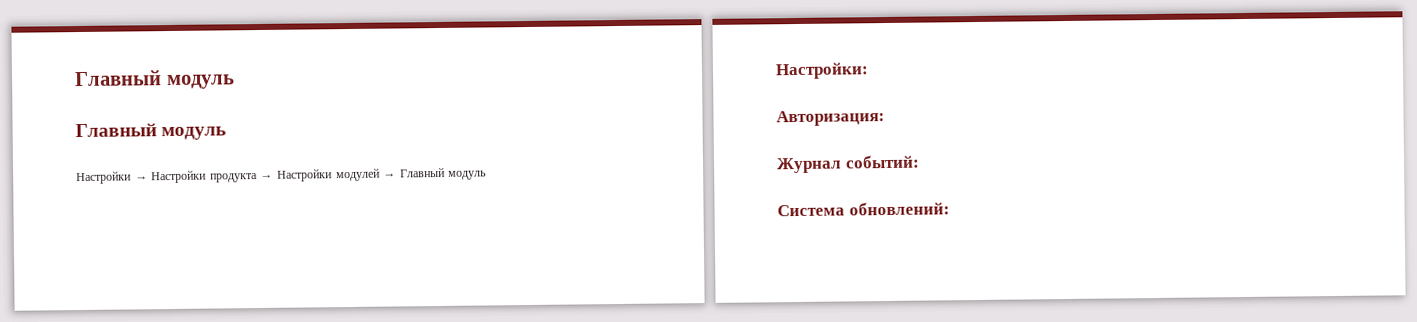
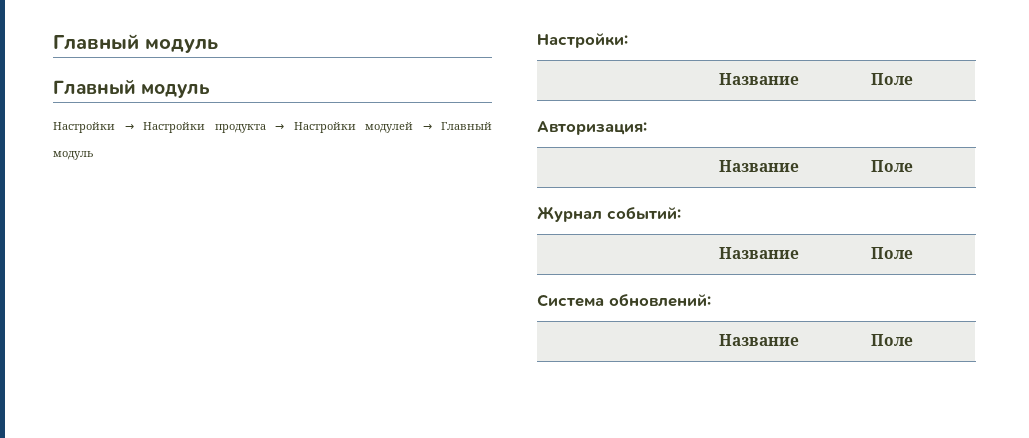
(869, 71) none -> [718,73,799,85] [870,73,913,85] // Название | Поле
(885, 118) none -> [718,160,799,172] [870,160,913,172] // Название | Поле
(920, 161) none -> [718,247,799,259] [870,247,913,259] // Название | Поле
(950, 208) none -> [718,334,799,346] [870,334,913,346] // Название | Поле

